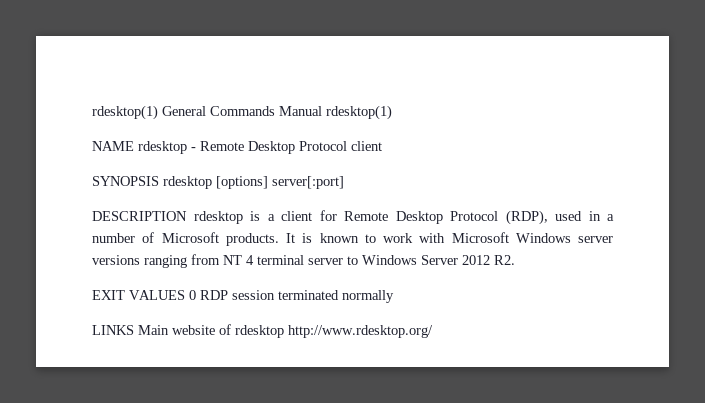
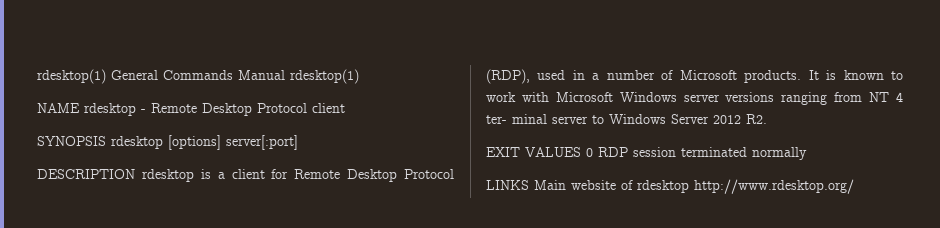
[257,255,304,265] terminal -> [486,114,547,124] ter‐ minal

